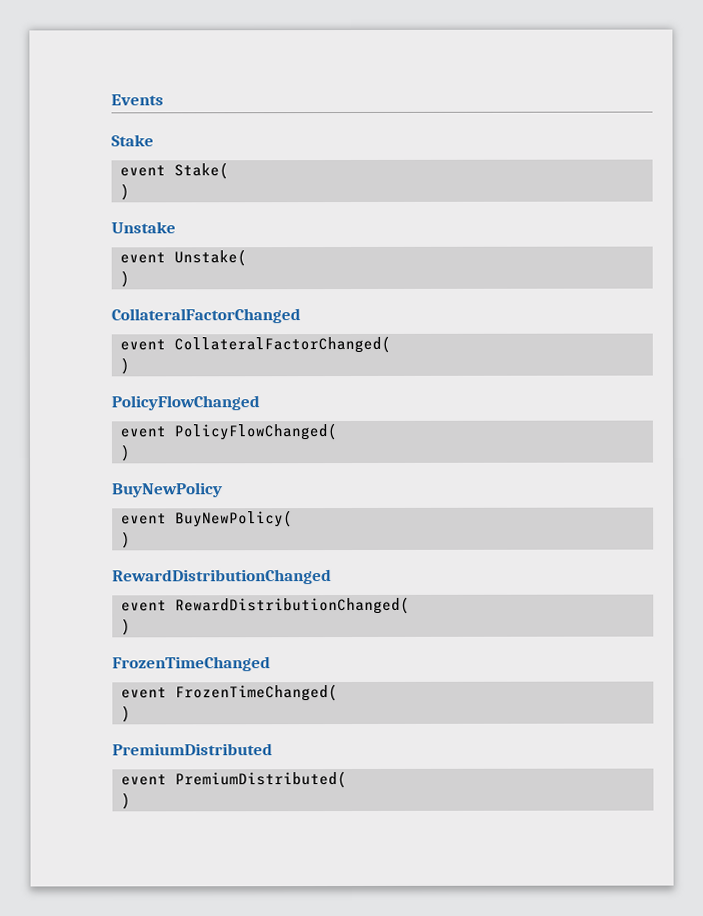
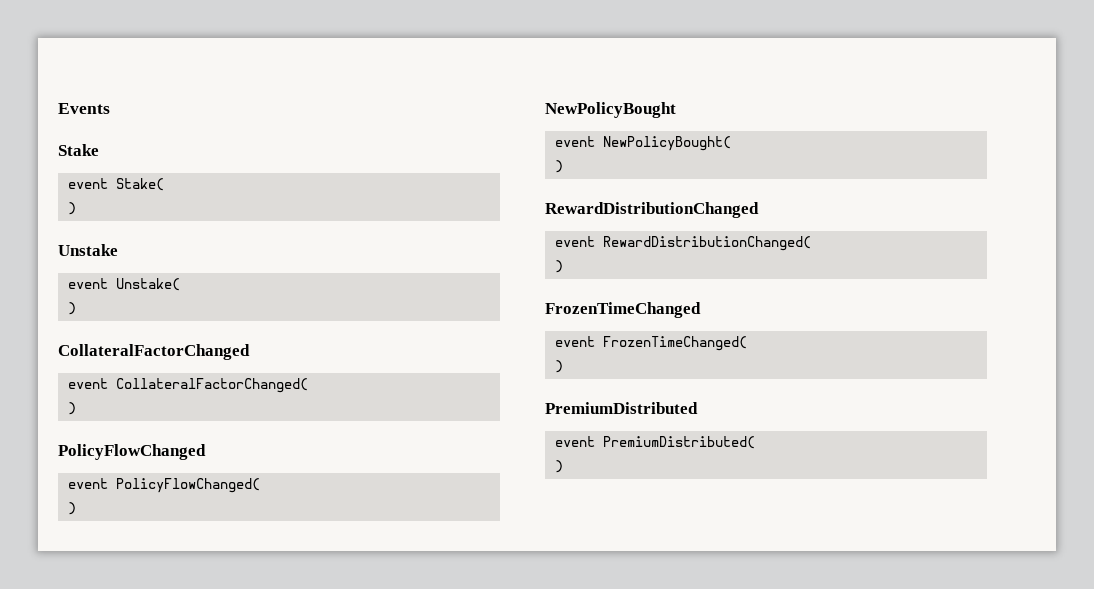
[112,482,223,498] [121,510,294,528] BuyNewPolicy // event BuyNewPolicy( -> [545,102,676,118] [554,136,731,151] NewPolicyBought // event NewPolicyBought(

